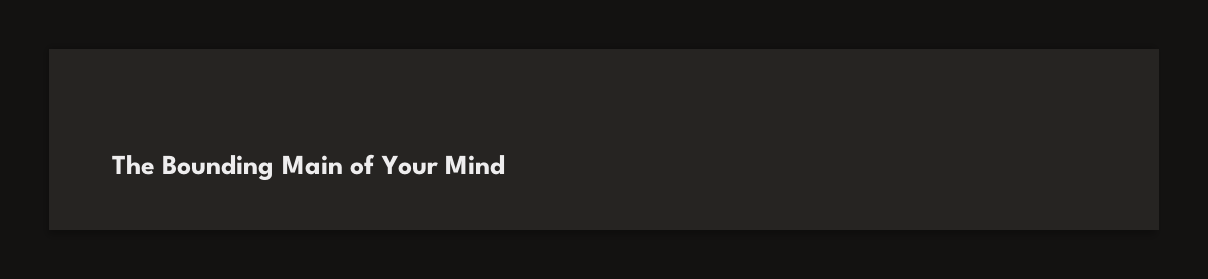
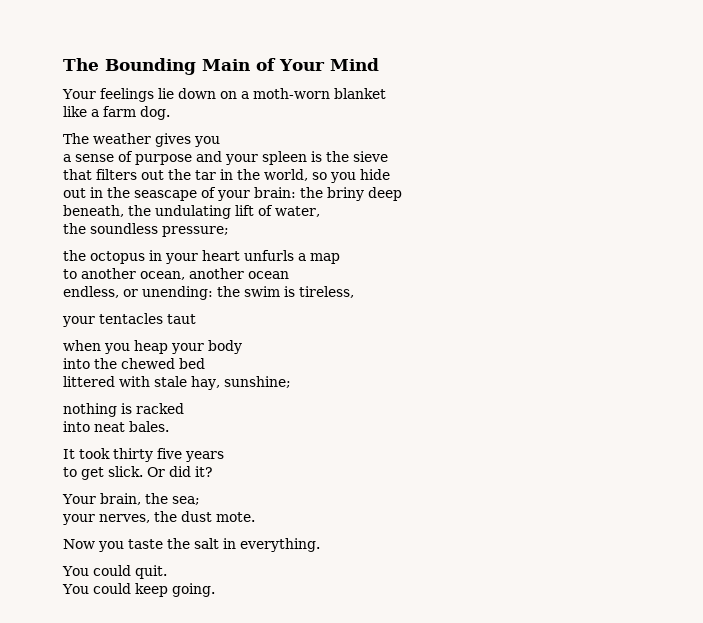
(506, 165) none -> [62,88,386,102] [63,106,170,120] [63,133,220,147] [63,151,388,165] [63,169,390,183] [63,187,402,201] [63,205,320,219] [63,223,229,237] [63,250,340,264] [63,268,289,280] [63,286,354,300] [62,313,196,327] [63,340,242,354] [63,358,205,369] [63,376,291,390] [63,403,184,417] [63,421,169,432] [63,448,224,462] [63,466,213,480] [62,493,200,505] [62,511,255,525] [63,538,320,552] [62,565,167,579] [62,583,215,597] // Your feelings lie down on a moth-worn blanket // like a farm dog. // The weather gives you // a sense of purpose and your spleen is the sieve // that filters out the tar in the world, so you hide // out in the seascape of your brain: the briny deep // beneath, the undulating lift of water, // the soundless pressure; // the octopus in your heart unfurls a map // to another ocean, another ocean // endless, or unending: the swim is tireless, // your tentacles taut // when you heap your body // into the chewed bed // littered with stale hay, sunshine; // nothing is racked // into neat bales. // It took thirty five years // to get slick. Or did it? // Your brain, the sea; // your nerves, the dust mote. // Now you taste the salt in everything. // You could quit. // You could keep going.

